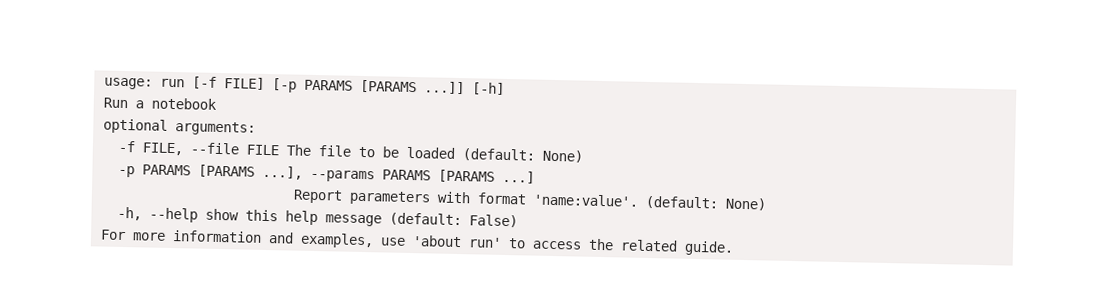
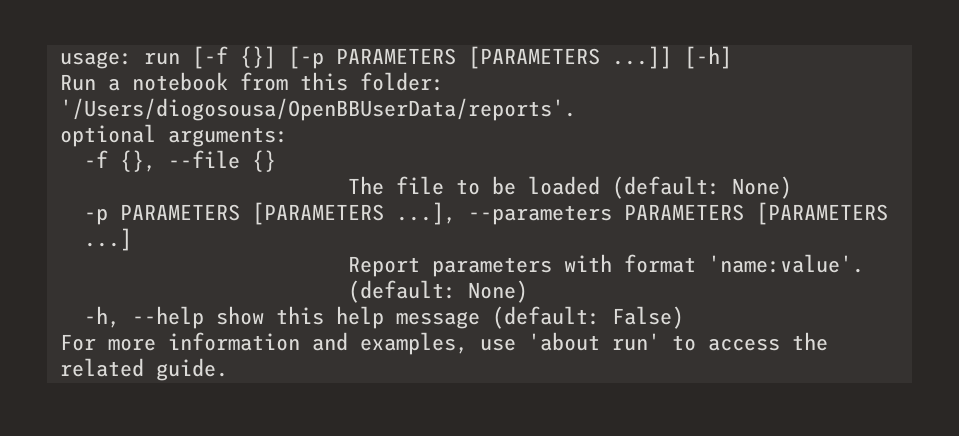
[223,77,417,94] FILE] [-p PARAMS [PARAMS -> [240,46,601,69] {}] [-p PARAMETERS [PARAMETERS
(217, 103) none -> [240,72,445,91] [60,98,577,121] from this folder: '/Users/diogosousa/OpenBBUserData/reports'.
[141,142,279,156] FILE, --file FILE -> [120,150,277,172] {}, --file {} //
[141,164,495,183] PARAMS [PARAMS ...], --params PARAMS [PARAMS -> [120,202,889,225] PARAMETERS [PARAMETERS ...], --parameters PARAMETERS [PARAMETERS

